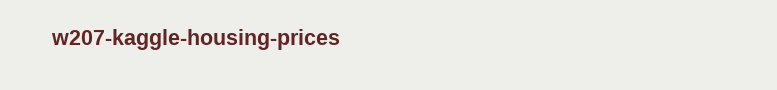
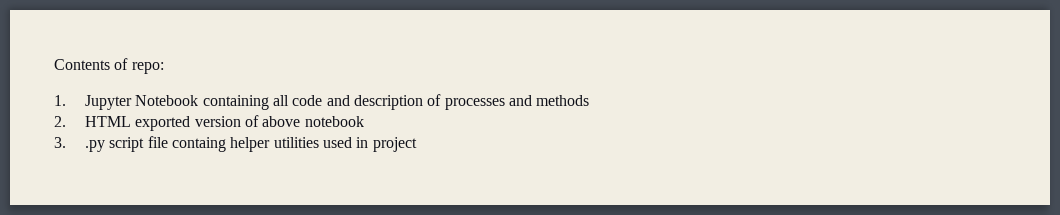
[51,29,340,50] w207-kaggle-housing-prices -> [54,58,164,74] [54,94,590,110] [54,115,364,131] [54,136,417,152] Contents of repo: // 1. Jupyter Notebook containing all code and description of processes and methods // 2. HTML exported version of above notebook // 3. .py script file containg helper utilities used in project

